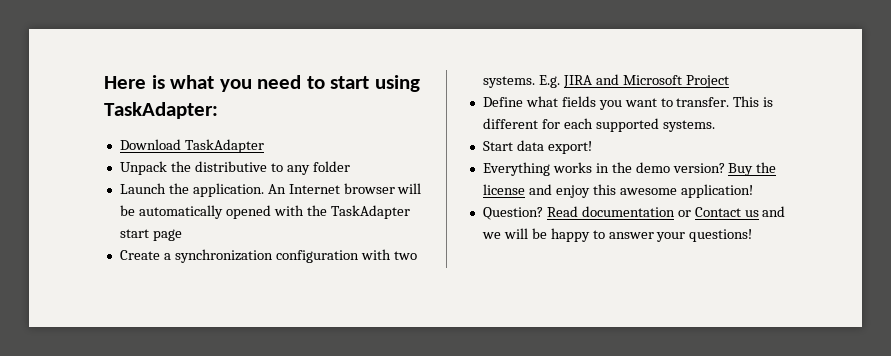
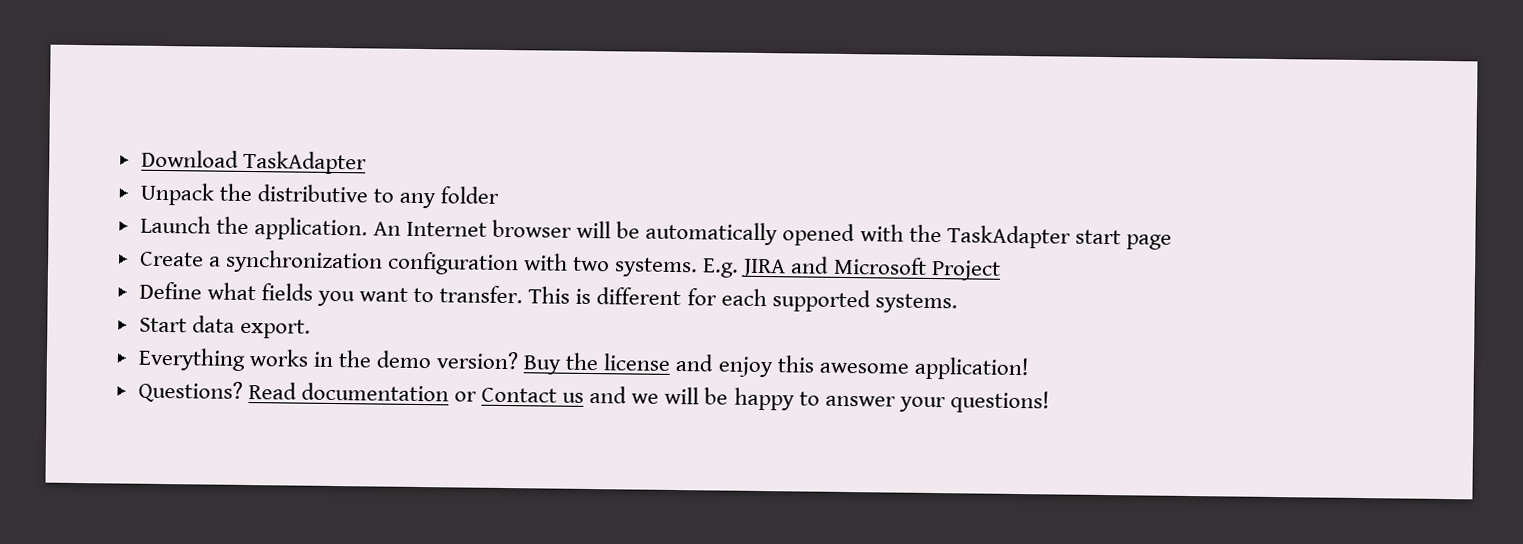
[104,75,420,92] [104,102,218,119] Here is what you need to start using TaskAdapter: // -> (140, 158) none
[547,141,592,154] export! -> [239,318,311,339] export.
[482,207,543,220] Question? -> [137,380,243,403] Questions?

